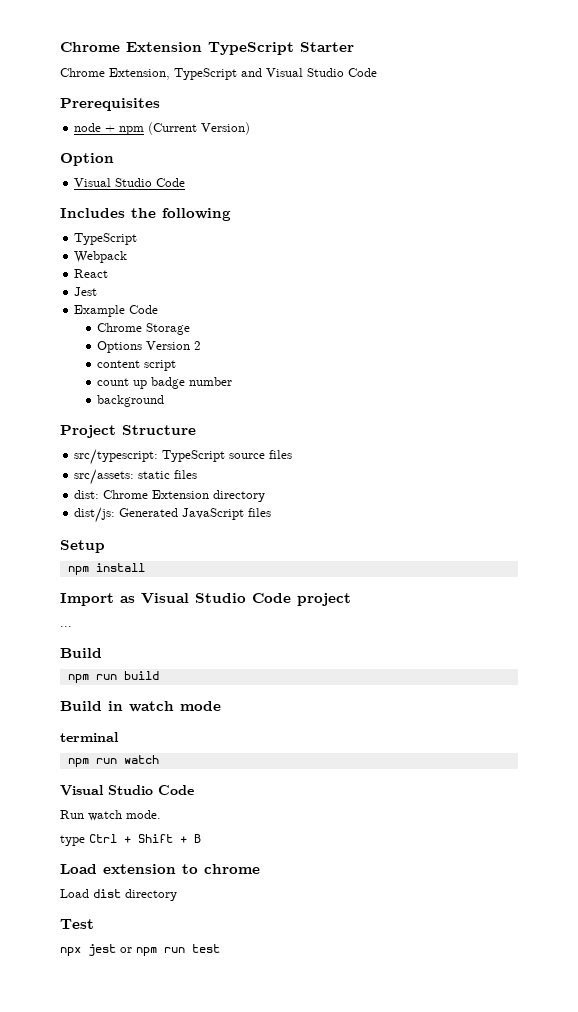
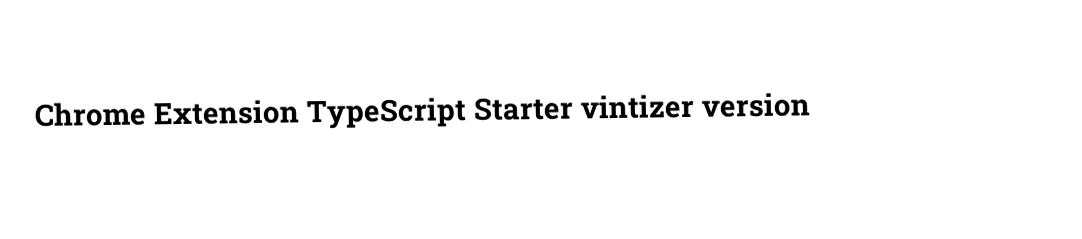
[60,68,377,80] [60,98,160,111] [74,122,251,135] [60,153,114,166] [74,178,186,187] [60,208,231,221] [74,233,138,245] [74,251,128,263] [74,269,109,278] [74,287,98,296] [74,305,159,317] [97,323,191,335] [97,341,202,353] [97,360,177,371] [97,377,233,389] [97,395,165,407] [60,425,196,438] [74,449,293,465] [74,469,198,485] [74,490,266,502] [74,507,272,523] [60,540,105,553] [67,563,145,575] [60,593,351,606] [60,626,72,627] [60,648,102,658] [67,671,159,683] [60,701,221,712] [60,732,119,742] [67,755,159,767] [60,785,194,796] [60,810,161,821] [60,834,201,846] [60,864,260,874] [60,889,177,901] [60,919,94,929] [60,944,220,956] // Chrome Extension, TypeScript and Visual Studio Code // Prerequisites // node + npm (Current Version) // Option // Visual Studio Code // Includes the following // TypeScript // Webpack // React // Jest // Example Code // Chrome Storage // Options Version 2 // content script // count up badge number // background // Project Structure // src/typescript: TypeScript source files // src/assets: static files // dist: Chrome Extension directory // dist/js: Generated JavaScript files // Setup // npm install // Import as Visual Studio Code project // ... // Build // npm run build // Build in watch mode // terminal // npm run watch // Visual Studio Code // Run watch mode. // type Ctrl + Shift + B // Load extension to chrome // Load dist directory // Test // npx jest or npm run test -> [579,92,810,120] vintizer version

